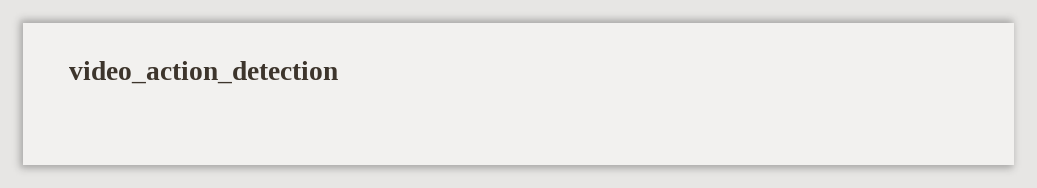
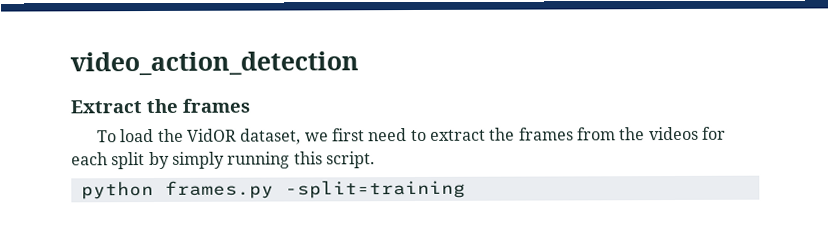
(338, 72) none -> [70,98,250,114] [97,126,726,145] [71,151,375,170] [80,179,466,200] // Extract the frames // To load the VidOR dataset, we first need to extract the frames from the videos for each split by simply running this script. // python frames.py -split=training

